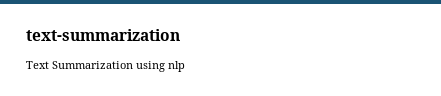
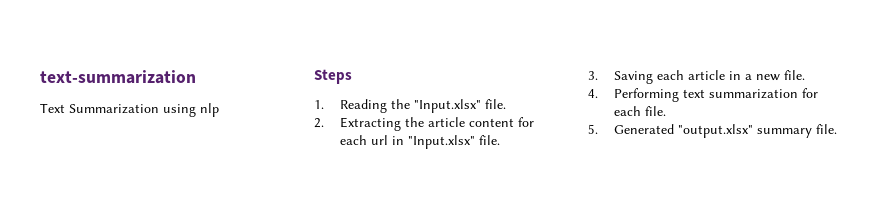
(185, 66) none -> [314,69,352,84] [314,99,507,113] [314,117,535,131] [340,135,501,149] [588,70,806,84] [588,88,819,102] [614,106,667,116] [588,124,838,138] // Steps // 1. Reading the "Input.xlsx" file. // 2. Extracting the article content for each url in "Input.xlsx" file. // 3. Saving each article in a new file. // 4. Performing text summarization for each file. // 5. Generated "output.xlsx" summary file.

